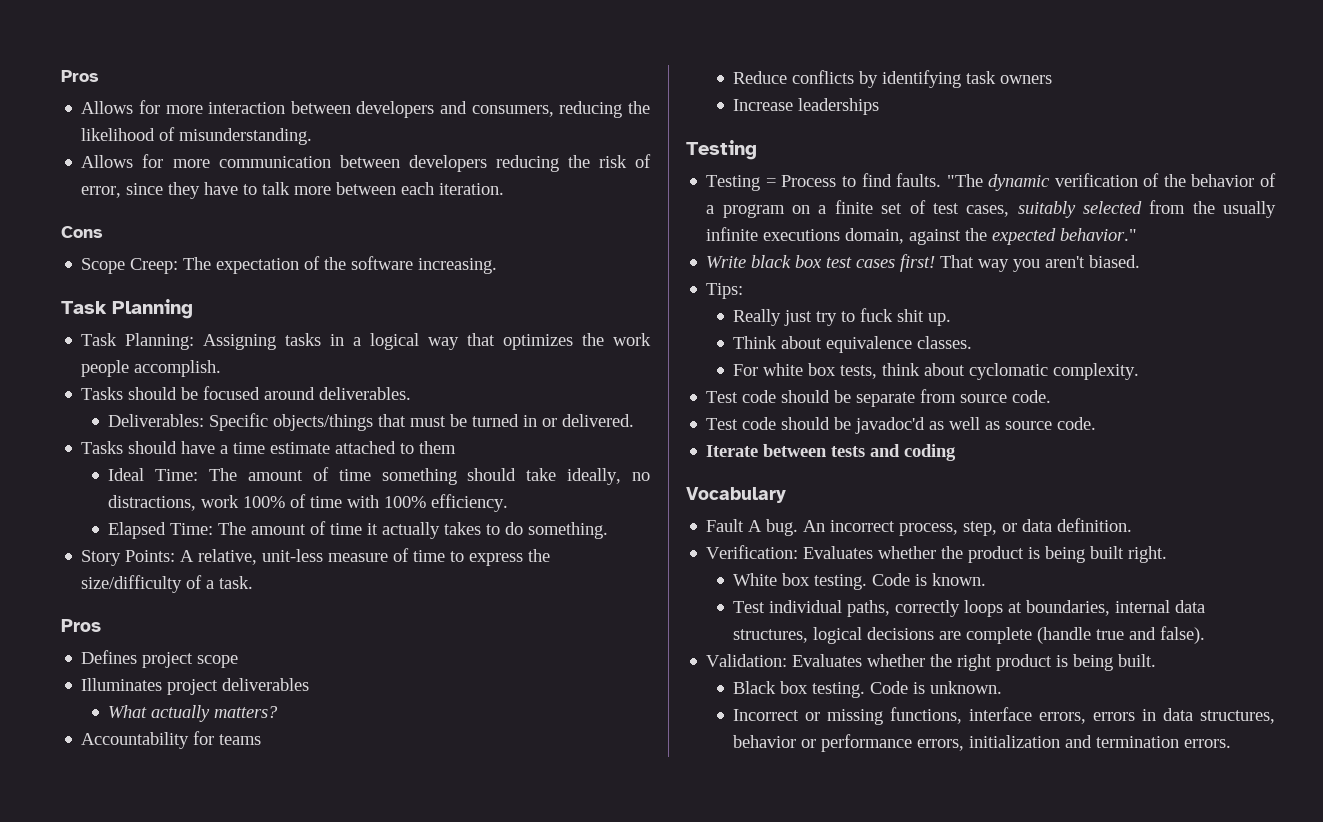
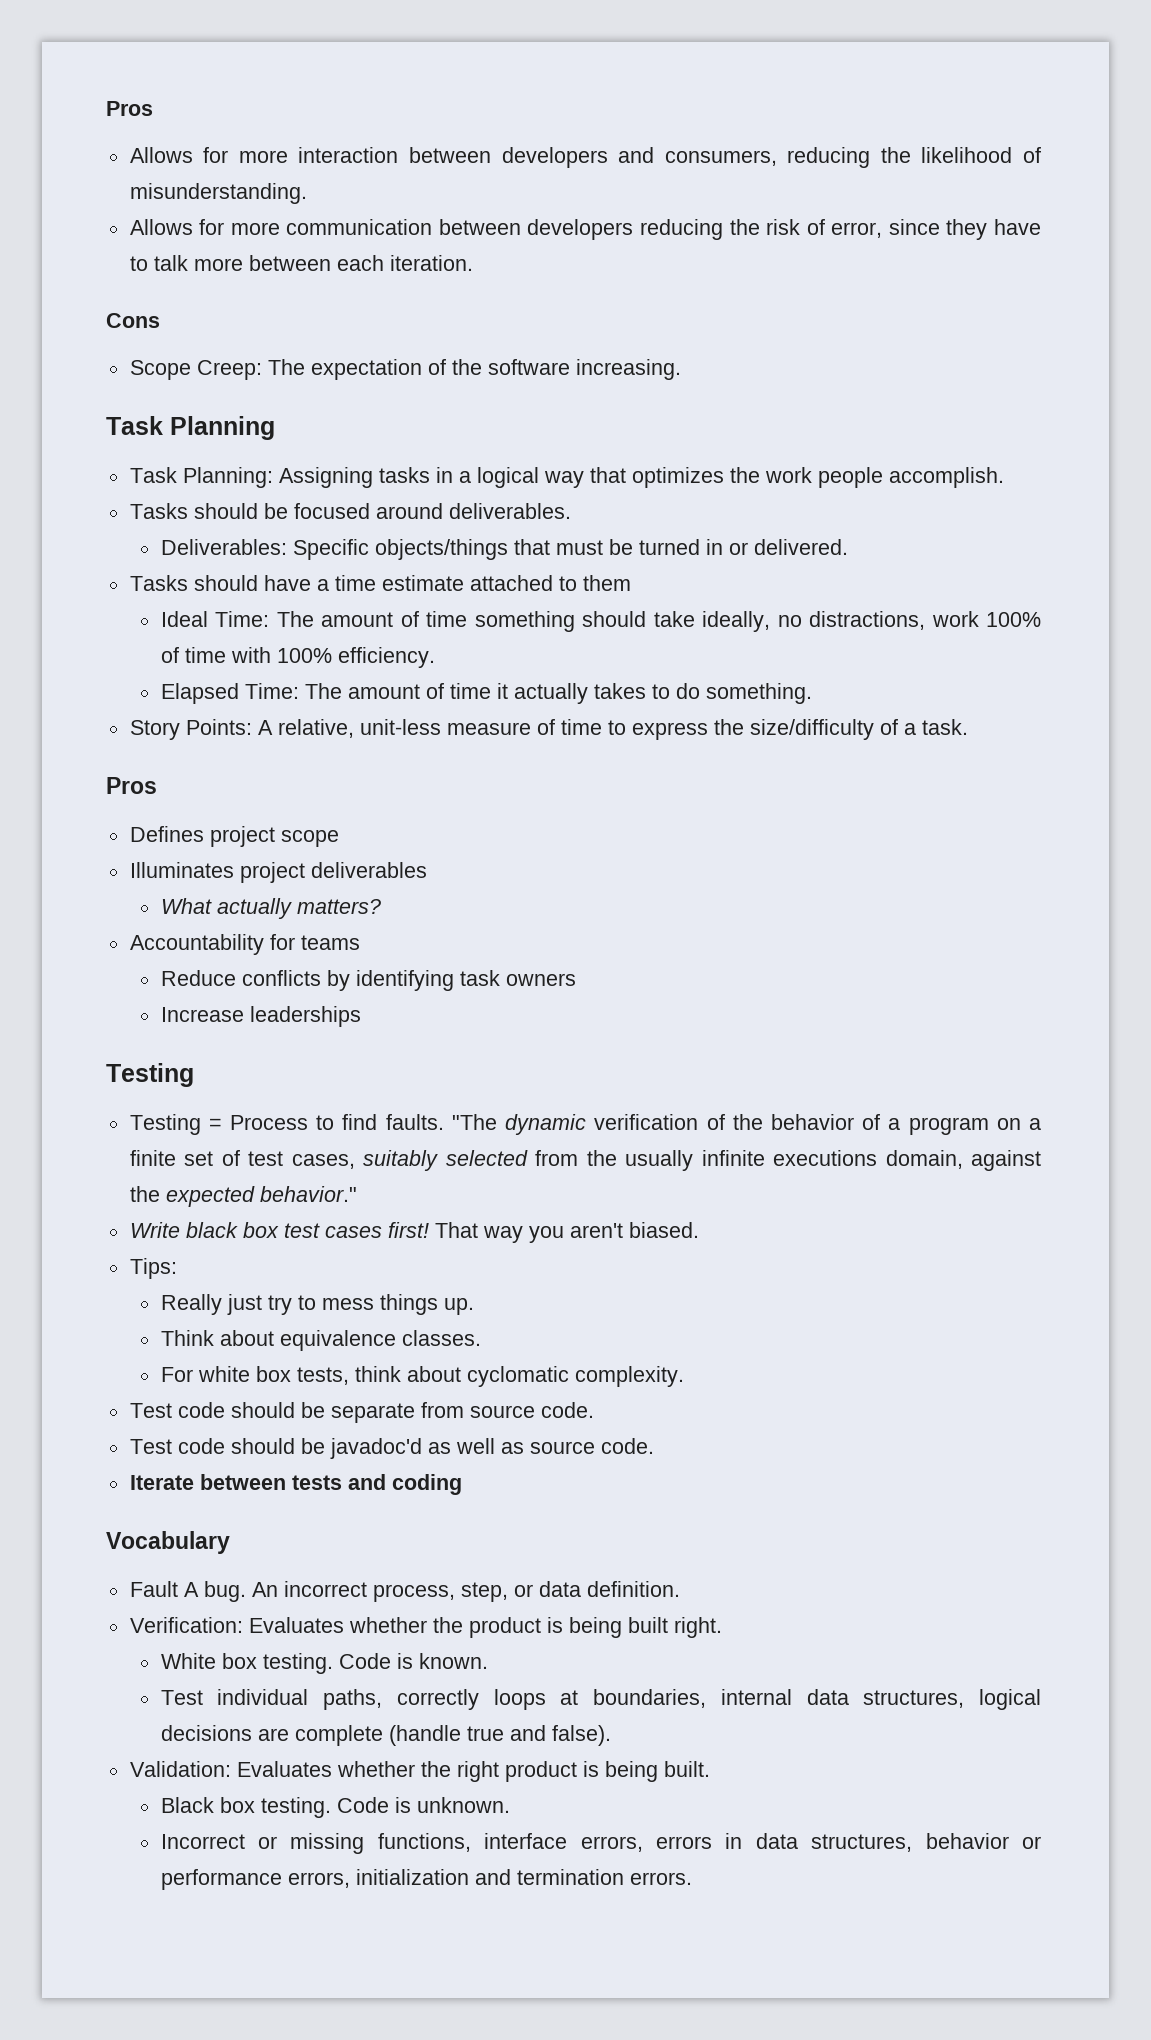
[860,308,925,322] fuck shit -> [321,1294,438,1315] mess things

